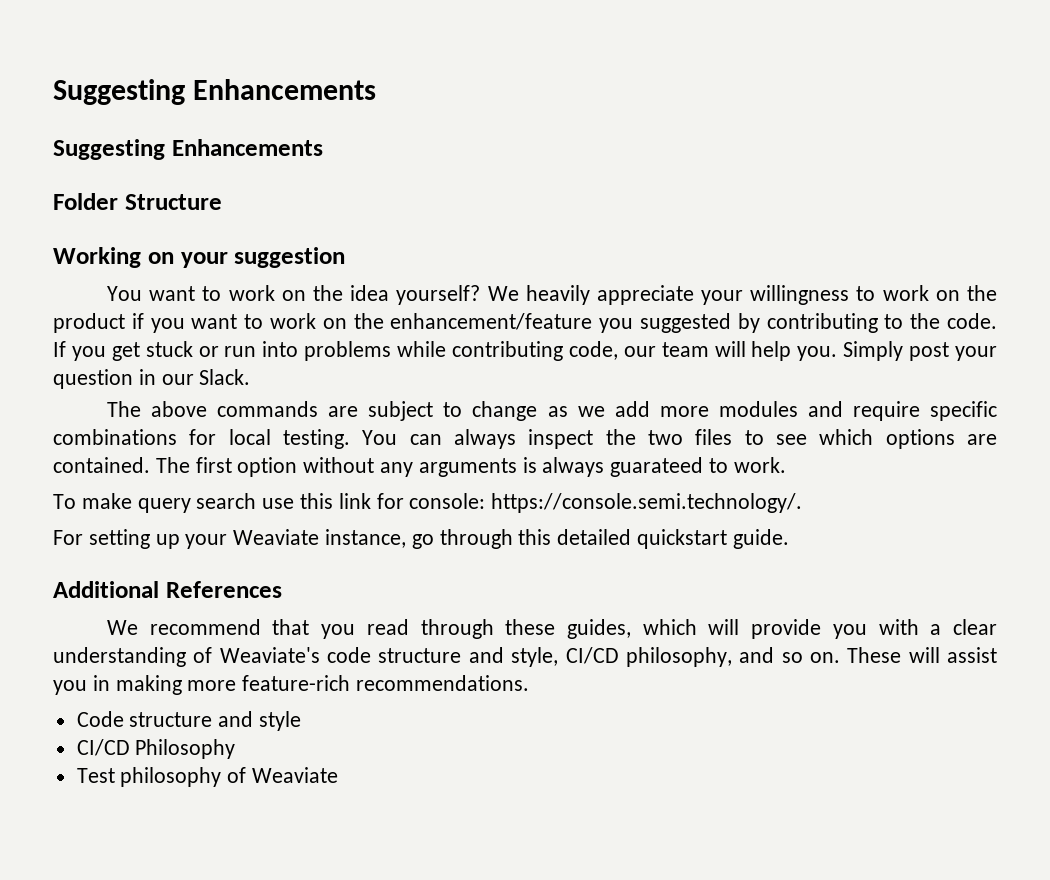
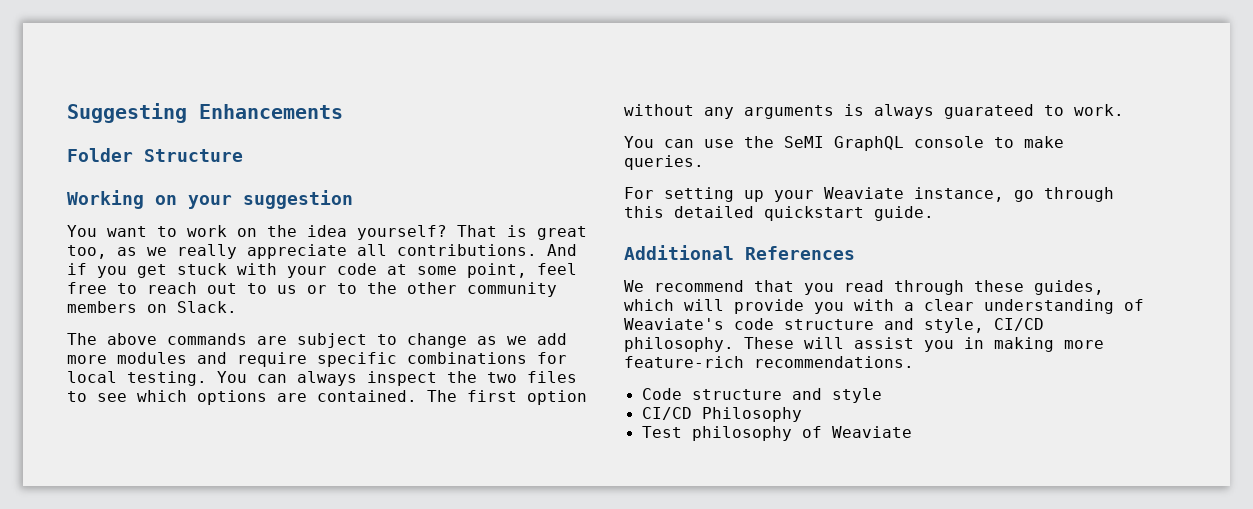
[53,79,376,105] [53,139,323,160] Suggesting Enhancements // Suggesting Enhancements -> [67,103,343,123] Suggesting Enhancements
[487,285,998,305] [53,313,997,333] [53,341,998,361] [53,369,194,389] We heavily appreciate your willingness to work on the product if you want to work on the enhancement/feature you suggested by contributing to the code. If you get stuck or run into problems while contributing code, our team will help you. Simply post your question in our -> [457,225,587,240] [67,244,577,259] [67,263,577,278] [67,282,557,297] [67,301,167,313] That is great too, as we really appreciate all contributions. And if you get stuck with your code at some point, feel free to reach out to us or to the other community members on
[53,493,803,513] To make query search use this link for console: https://console.semi.technology/. -> [624,136,1064,151] [624,155,704,170] You can use the SeMI GraphQL console to make queries.
[625,647,840,667] philosophy, and so on. -> [624,337,734,352] philosophy.

